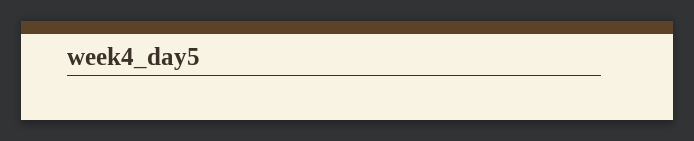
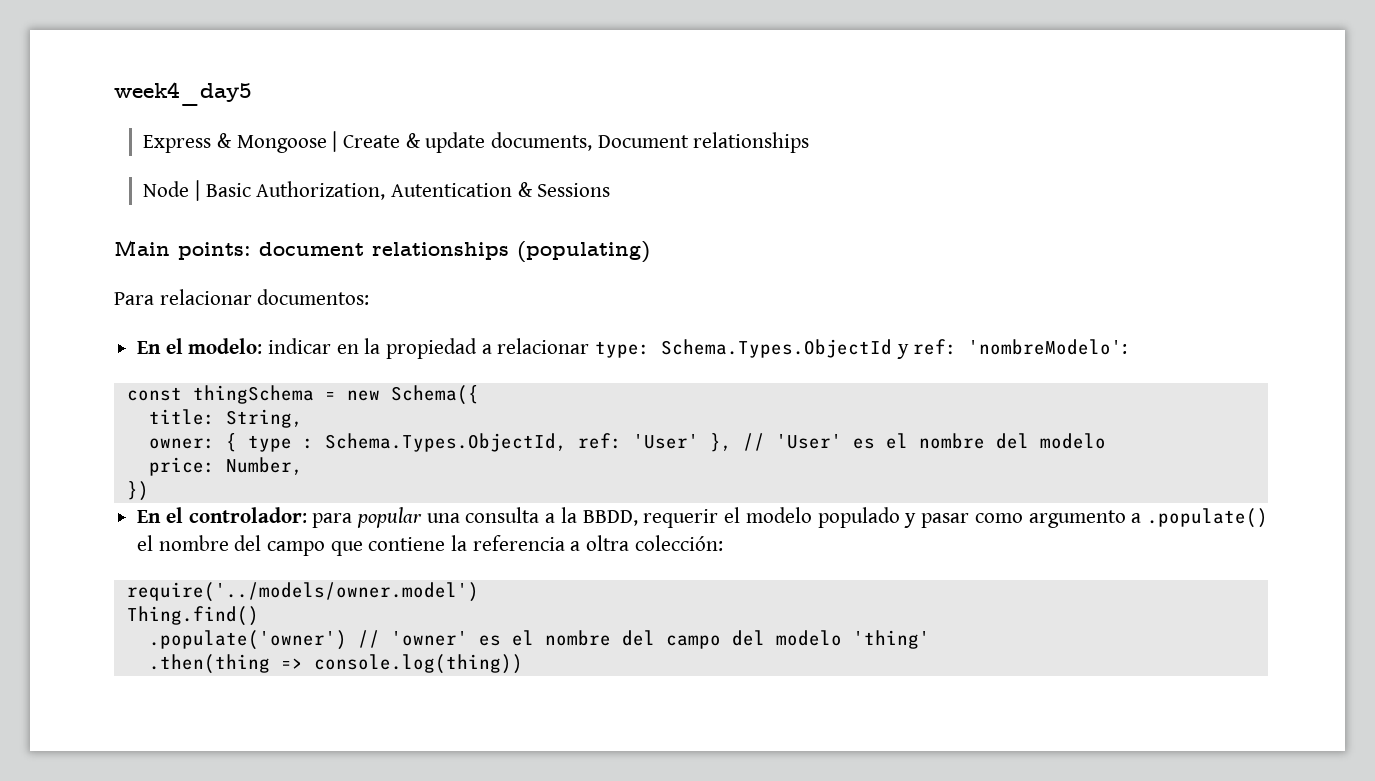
(200, 58) none -> [143,131,810,153] [143,180,611,201] [114,240,650,263] [114,289,370,305] [137,338,1128,359] [126,385,479,405] [148,409,303,428] [148,433,1106,452] [148,457,303,476] [126,481,149,501] [137,507,1269,528] [137,535,723,556] [126,582,479,602] [126,606,259,626] [148,630,930,650] [148,654,523,674] // Express & Mongoose | Create & update documents, Document relationships // Node | Basic Authorization, Autentication & Sessions // Main points: document relationships (populating) // Para relacionar documentos: // En el modelo: indicar en la propiedad a relacionar type: Schema.Types.ObjectId y ref: 'nombreModelo': // const thingSchema = new Schema({ // title: String, // owner: { type : Schema.Types.ObjectId, ref: 'User' }, // 'User' es el nombre del modelo // price: Number, // }) // En el controlador: para popular una consulta a la BBDD, requerir el modelo populado y pasar como argumento a .populate() el nombre del campo que contiene la referencia a oltra colección: // require('../models/owner.model') // Thing.find() // .populate('owner') // 'owner' es el nombre del campo del modelo 'thing' // .then(thing => console.log(thing))

